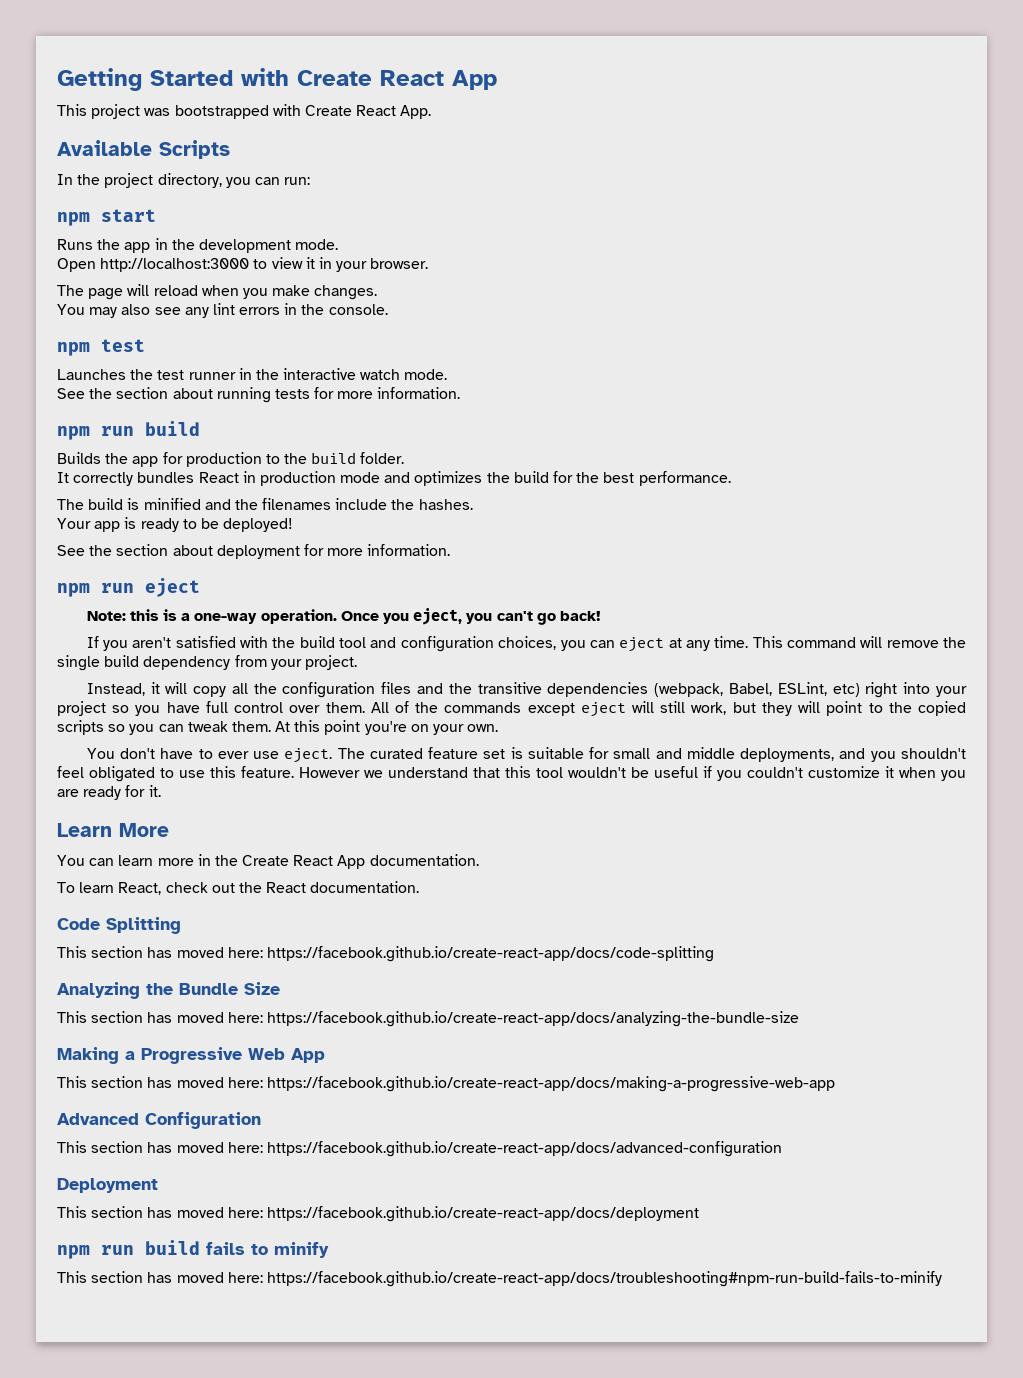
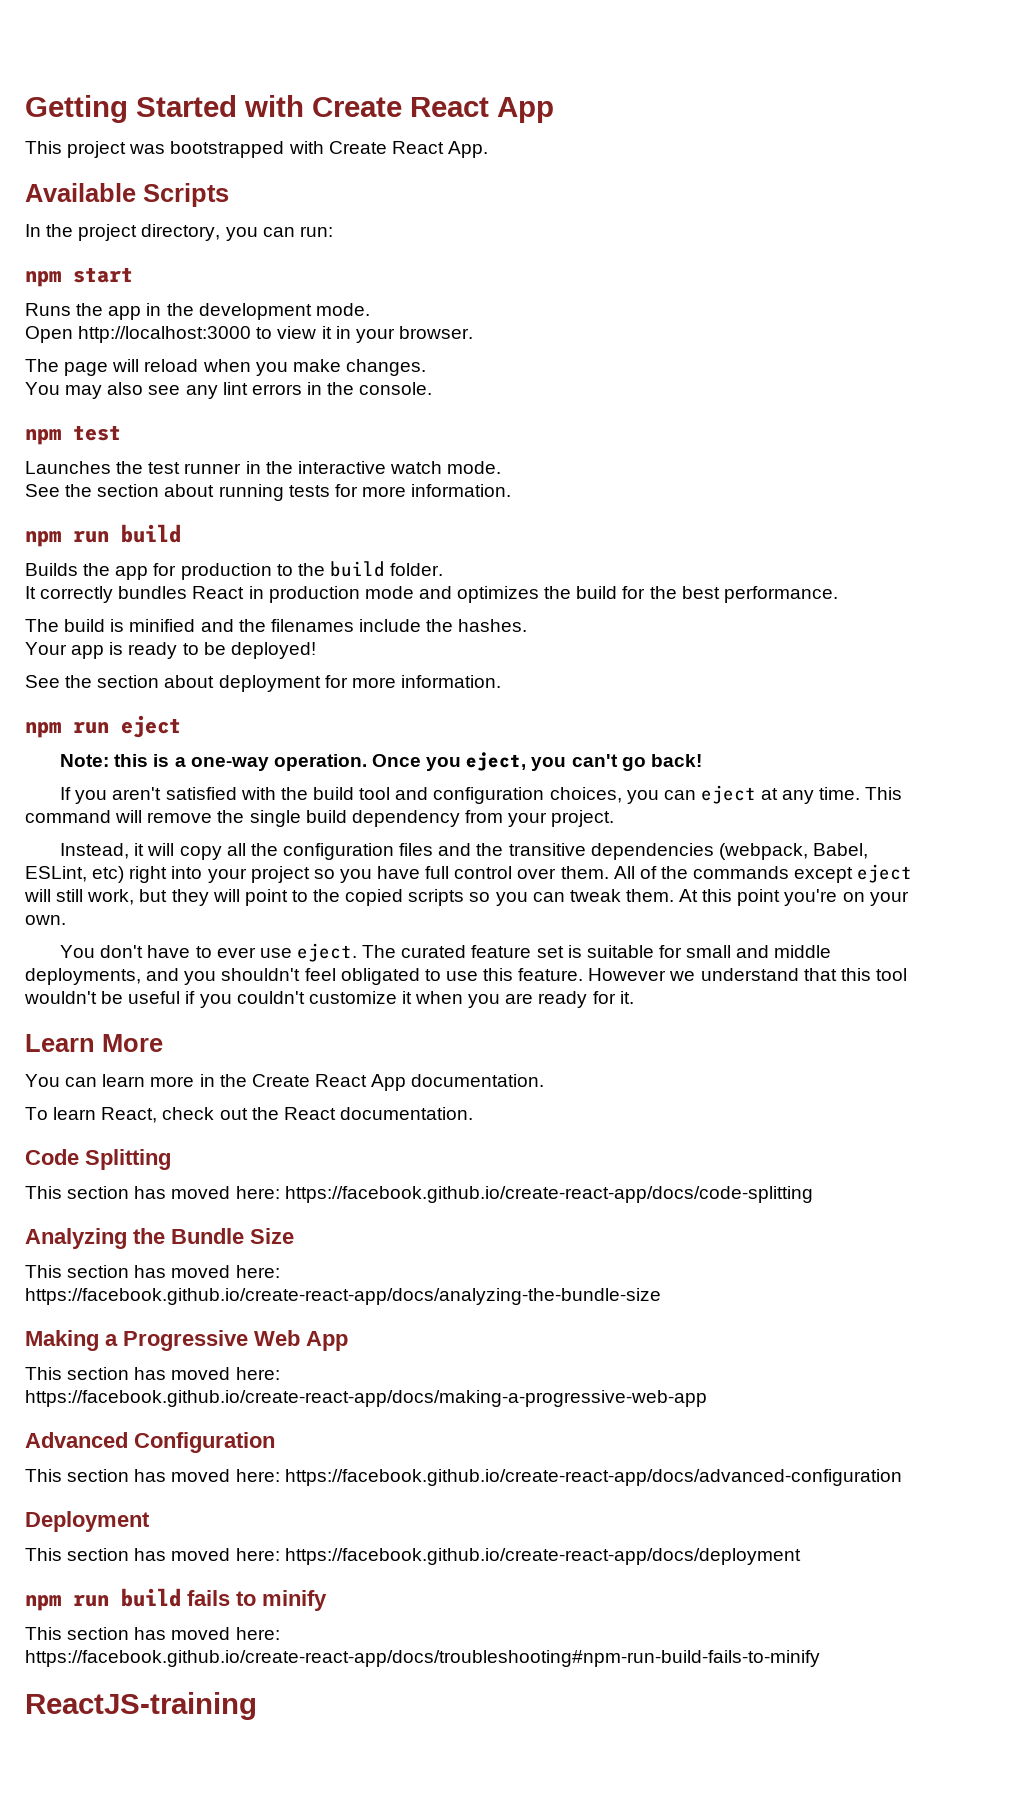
(942, 1279) none -> [25,1692,257,1720] // ReactJS-training

